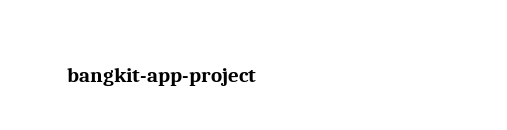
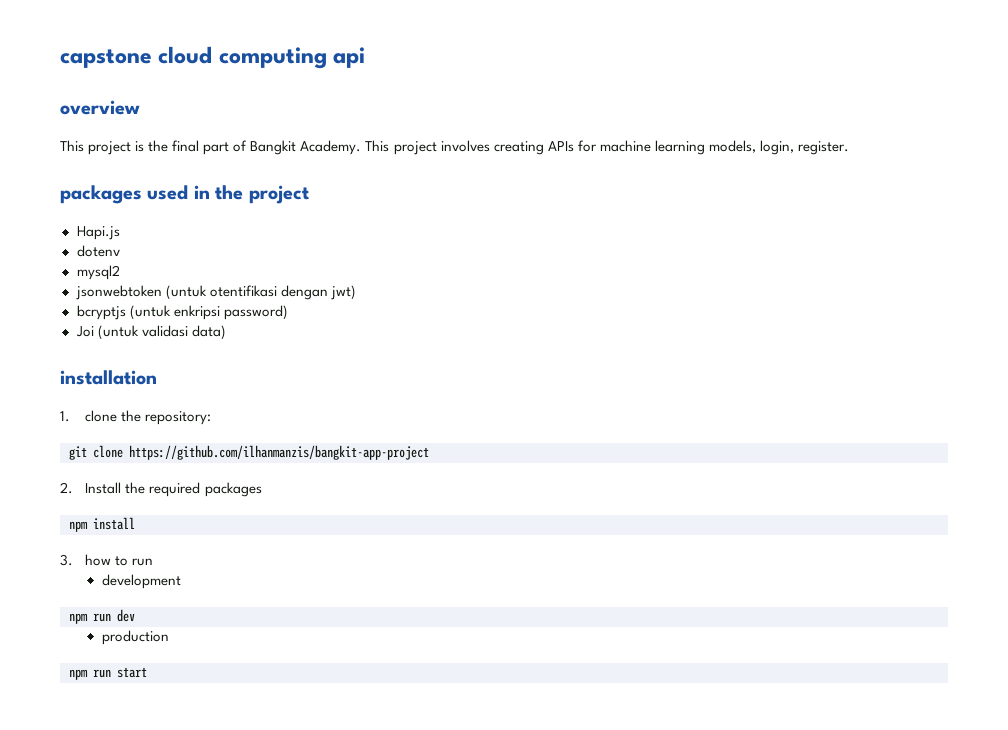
[67,67,256,86] bangkit-app-project -> [60,46,366,69] [60,100,140,115] [60,140,849,155] [60,185,309,204] [76,226,120,240] [76,245,120,257] [76,265,120,280] [75,285,356,300] [76,305,288,320] [75,325,226,340] [60,370,157,385] [60,410,212,425] [69,445,429,460] [60,482,262,497] [69,517,135,532] [60,554,154,566] [101,574,181,589] [69,609,135,624] [101,630,169,645] [69,667,147,680] capstone cloud computing api // overview // This project is the final part of Bangkit Academy. This project involves creating APIs for machine learning models, login, register. // packages used in the project // Hapi.js // dotenv // mysql2 // jsonwebtoken (untuk otentifikasi dengan jwt) // bcryptjs (untuk enkripsi password) // Joi (untuk validasi data) // installation // 1. clone the repository: // git clone https://github.com/ilhanmanzis/bangkit-app-project // 2. Install the required packages // npm install // 3. how to run // development // npm run dev // production // npm run start

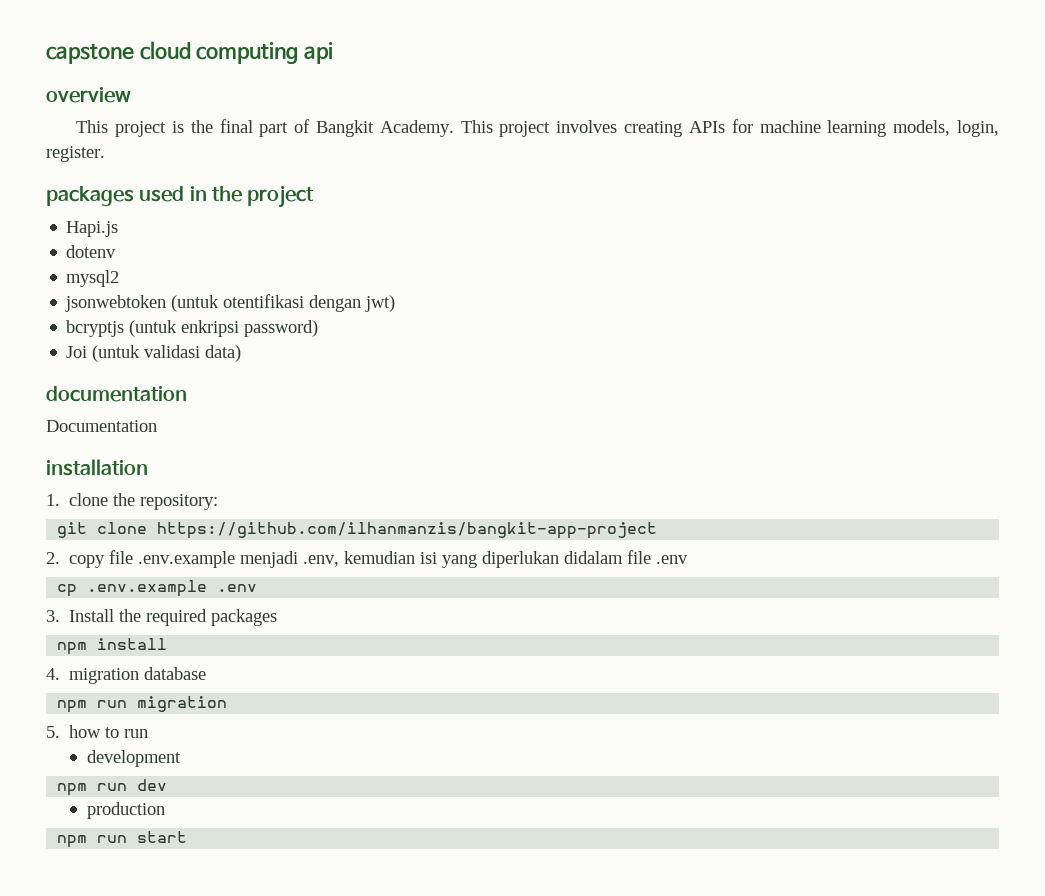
(226, 332) none -> [46,386,187,402] [46,420,157,432] // documentation // Documentation
(73, 488) none -> [69,550,689,568] [57,580,258,597] [46,610,60,622] copy file .env.example menjadi .env, kemudian isi yang diperlukan didalam file .env // cp .env.example .env // 3.
[60,554,73,566] 3. -> [46,667,207,684] [57,696,228,713] [46,726,60,738] 4. migration database // npm run migration // 5.

